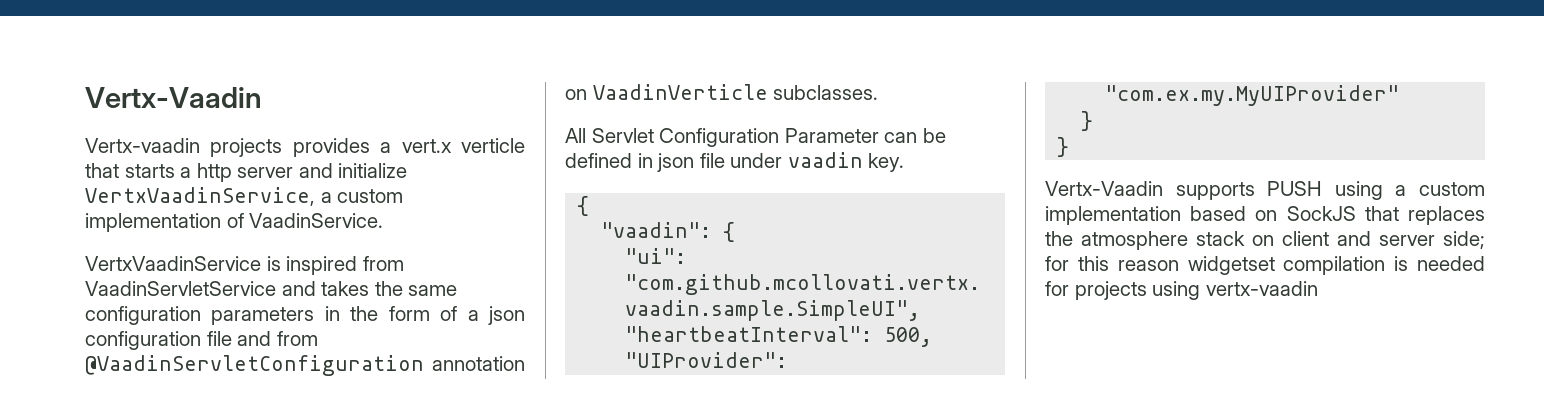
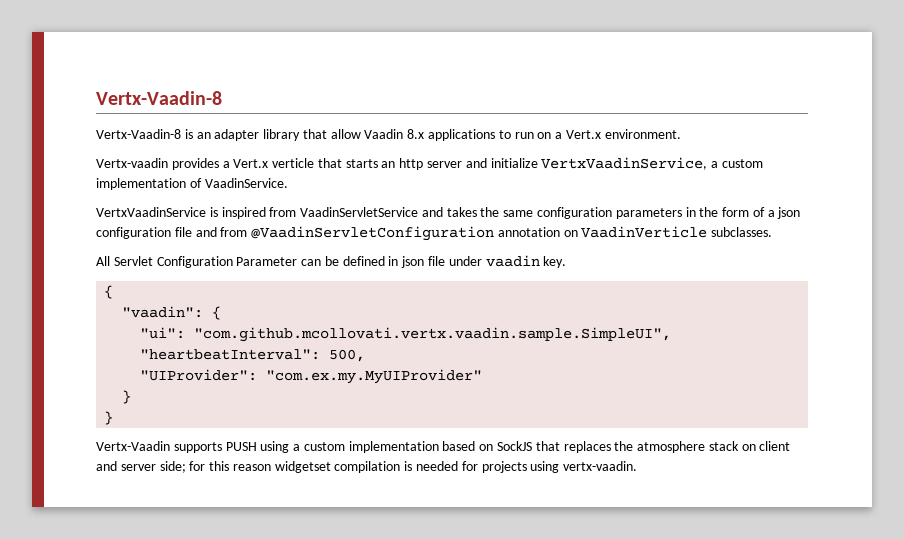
[85,87,262,108] Vertx-Vaadin -> [96,91,222,105] [96,129,681,141] Vertx-Vaadin-8 // Vertx-Vaadin-8 is an adapter library that allow Vaadin 8.x applications to run on a Vert.x environment.
[210,138,283,157] projects -> (168, 163) none
[401,139,452,153] vert.x -> [233,159,269,168] Vert.x
[180,167,192,178] a -> [381,161,396,168] an
[1205,281,1318,296] vertx-vaadin -> [563,461,638,471] vertx-vaadin.

